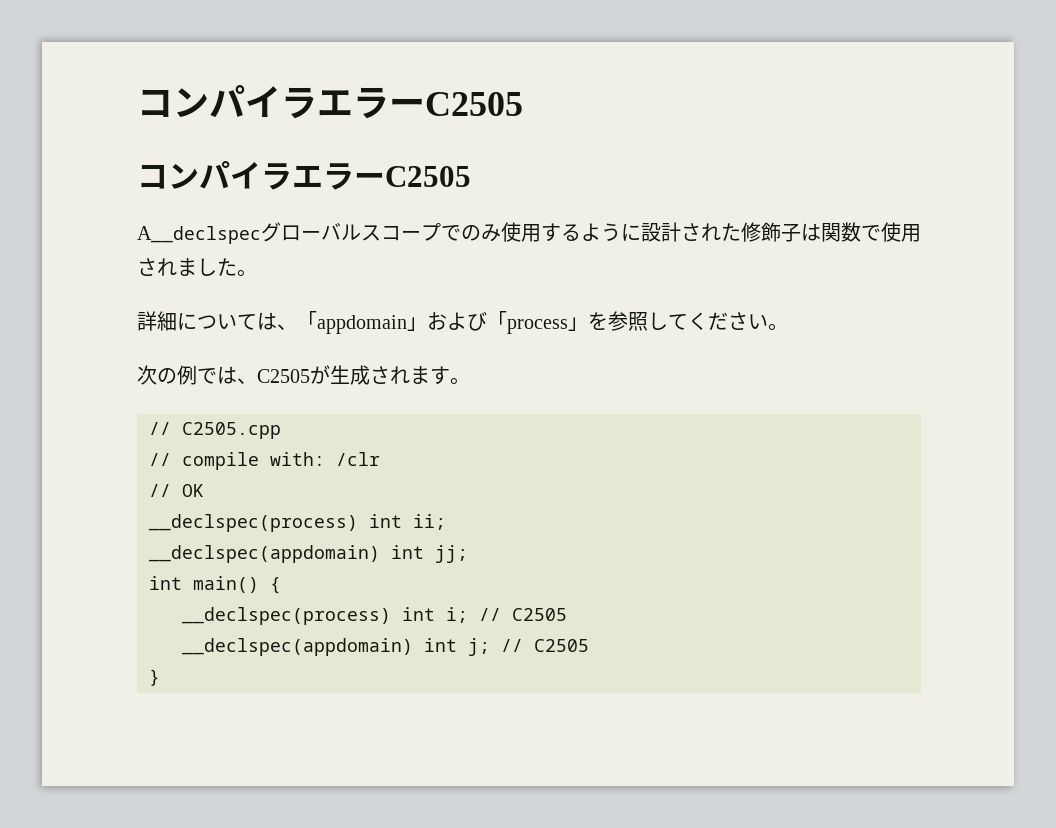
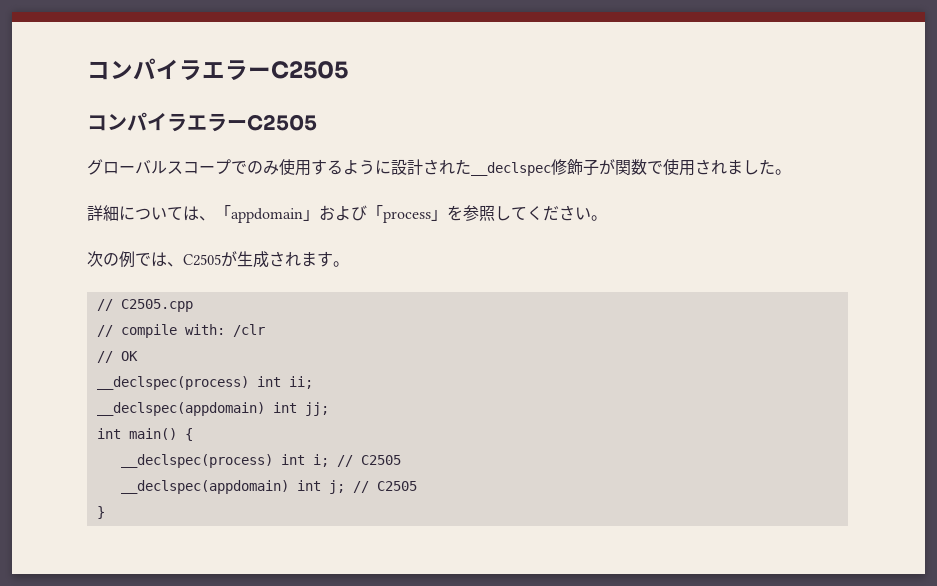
[137,226,261,244] A__declspec -> (317, 122) none
[741,222,821,242] 修飾子は -> [471,159,615,176] __declspec修飾子が

